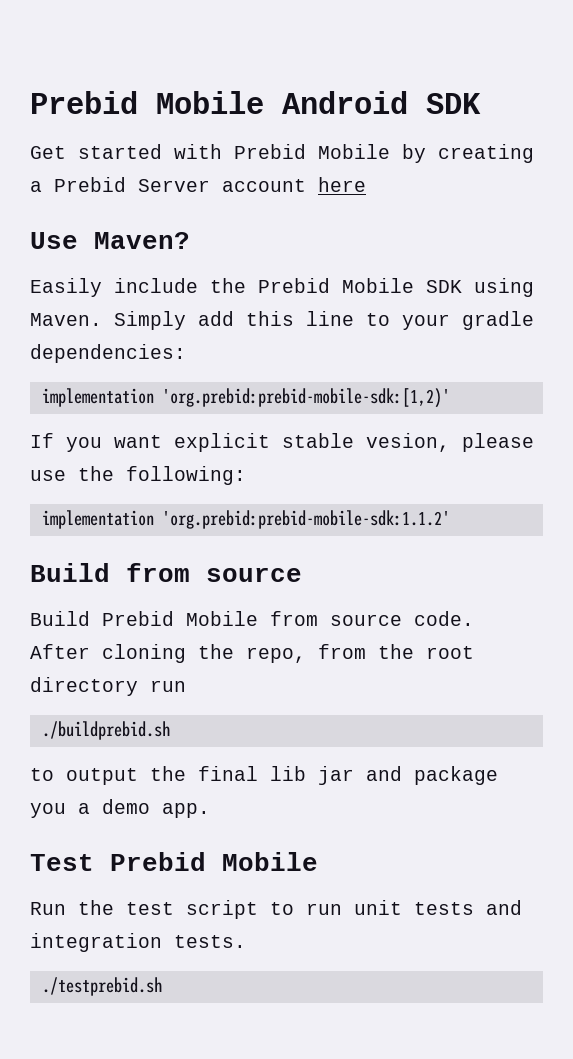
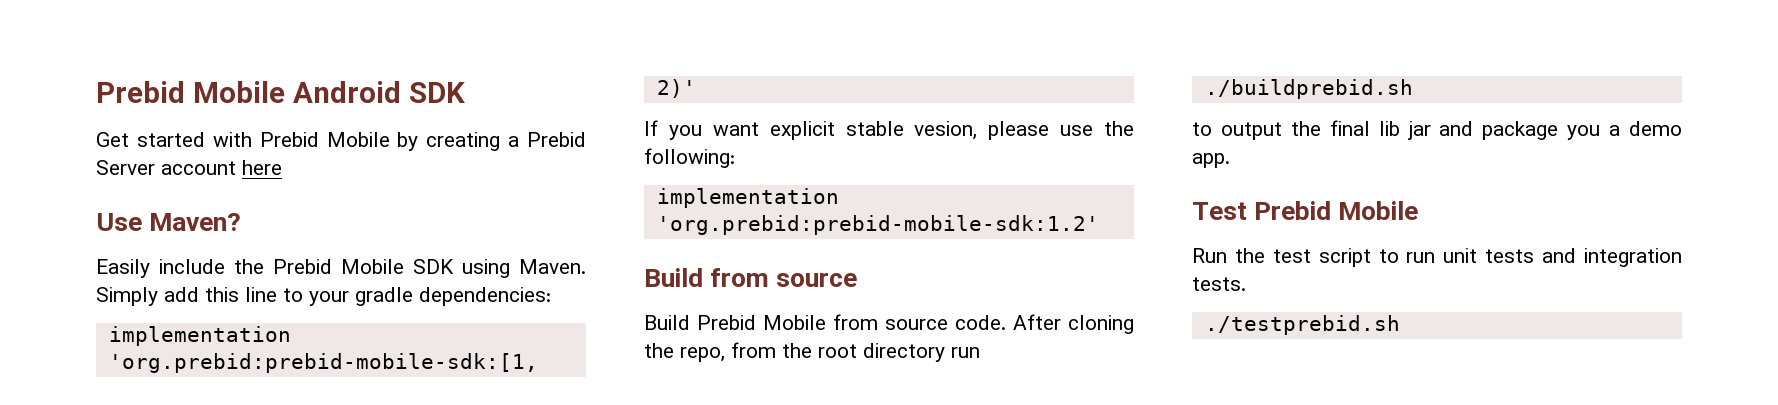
[161,510,450,529] 'org.prebid:prebid-mobile-sdk:1.1.2' -> [656,215,1099,235] 'org.prebid:prebid-mobile-sdk:1.2'

